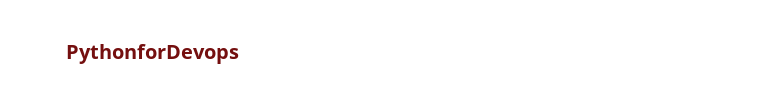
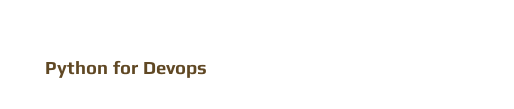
[66,44,239,64] PythonforDevops -> [45,60,207,78] Python for Devops

